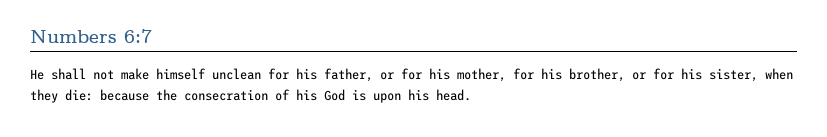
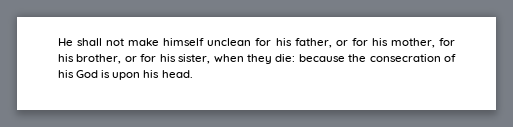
[30,29,152,43] Numbers 6:7 // -> (58, 42) none

